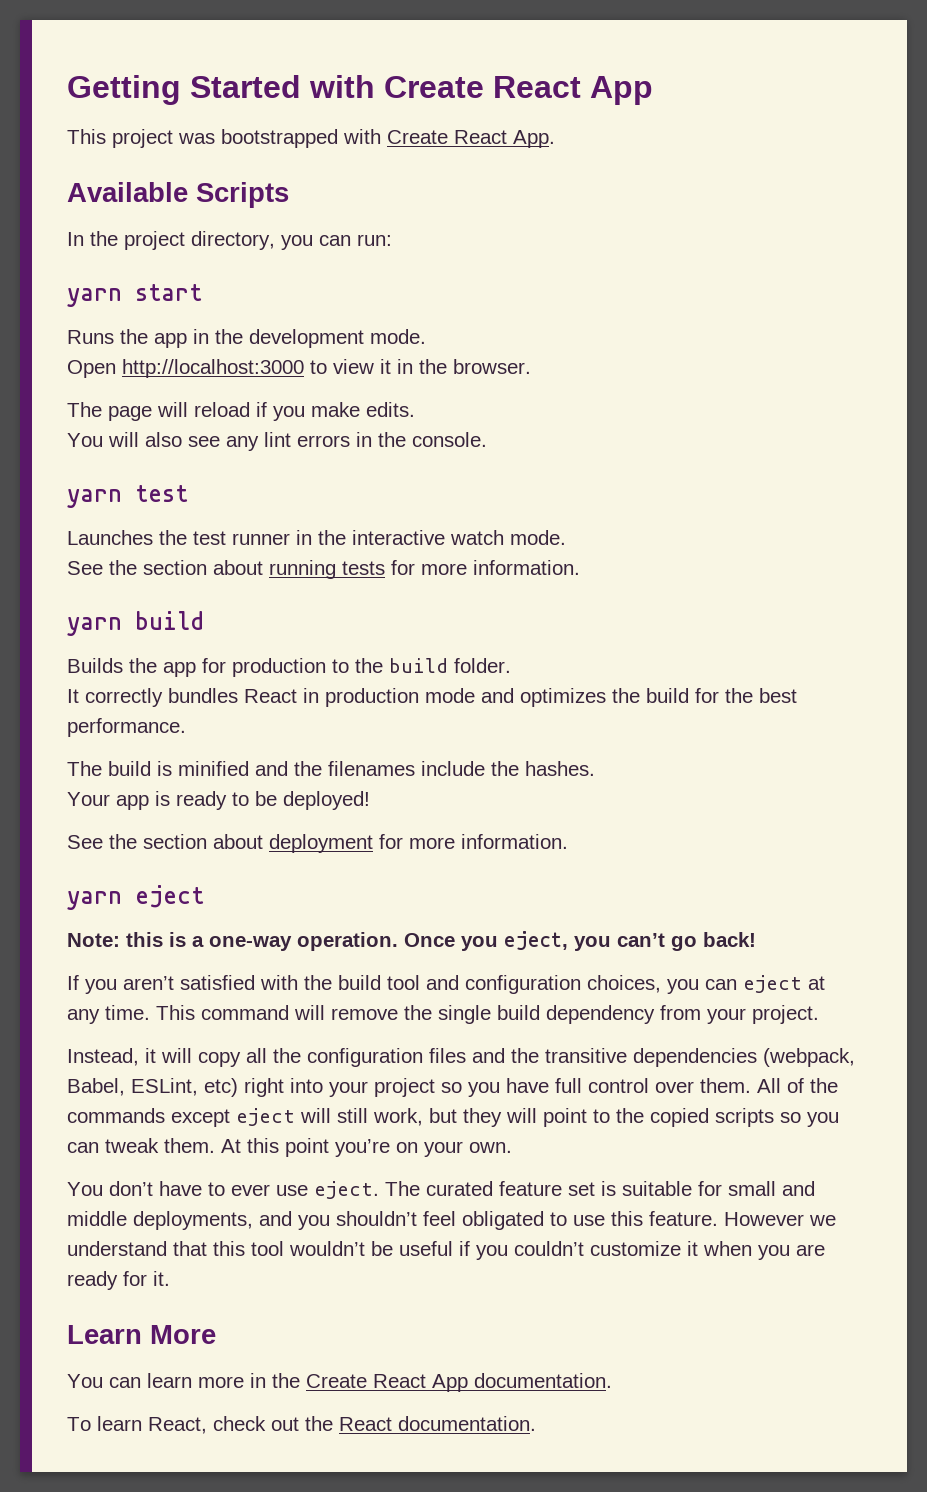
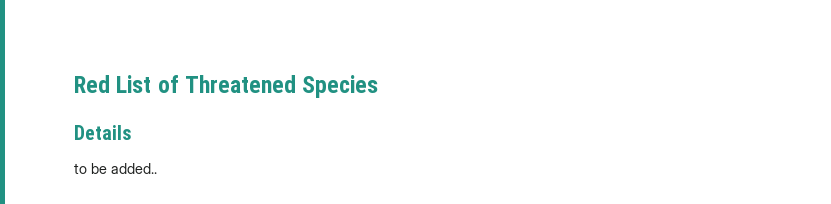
[67,75,653,105] [67,129,555,148] [67,182,289,208] [67,231,392,250] [67,284,202,307] [67,329,426,348] [67,359,531,378] [67,402,415,421] [67,432,487,451] [67,485,188,508] [67,530,566,545] [67,560,580,579] [67,611,204,636] [67,658,511,677] [67,688,797,707] [67,718,186,737] [67,761,595,776] [67,791,370,810] [67,834,568,853] [67,885,204,910] [67,931,756,951] [67,975,825,994] [67,1005,819,1024] [67,1048,855,1067] [67,1078,838,1097] [67,1108,839,1127] [67,1138,512,1157] [67,1181,815,1199] [67,1211,836,1230] [67,1241,825,1260] [67,1271,170,1290] [67,1325,216,1344] [67,1373,612,1392] [67,1416,536,1434] Getting Started with Create React App // This project was bootstrapped with Create React App. // Available Scripts // In the project directory, you can run: // yarn start // Runs the app in the development mode. // Open http://localhost:3000 to view it in the browser. // The page will reload if you make edits. // You will also see any lint errors in the console. // yarn test // Launches the test runner in the interactive watch mode. // See the section about running tests for more information. // yarn build // Builds the app for production to the build folder. // It correctly bundles React in production mode and optimizes the build for the best performance. // The build is minified and the filenames include the hashes. // Your app is ready to be deployed! // See the section about deployment for more information. // yarn eject // Note: this is a one-way operation. Once you eject, you can’t go back! // If you aren’t satisfied with the build tool and configuration choices, you can eject at any time. This command will remove the single build dependency from your project. // Instead, it will copy all the configuration files and the transitive dependencies (webpack, Babel, ESLint, etc) right into your project so you have full control over them. All of the commands except eject will still work, but they will point to the copied scripts so you can tweak them. At this point you’re on your own. // You don’t have to ever use eject. The curated feature set is suitable for small and middle deployments, and you shouldn’t feel obligated to use this feature. However we understand that this tool wouldn’t be useful if you couldn’t customize it when you are ready for it. // Learn More // You can learn more in the Create React App documentation. // To learn React, check out the React documentation. -> [74,75,379,98] [74,125,132,140] [74,163,157,174] Red List of Threatened Species // Details // to be added..

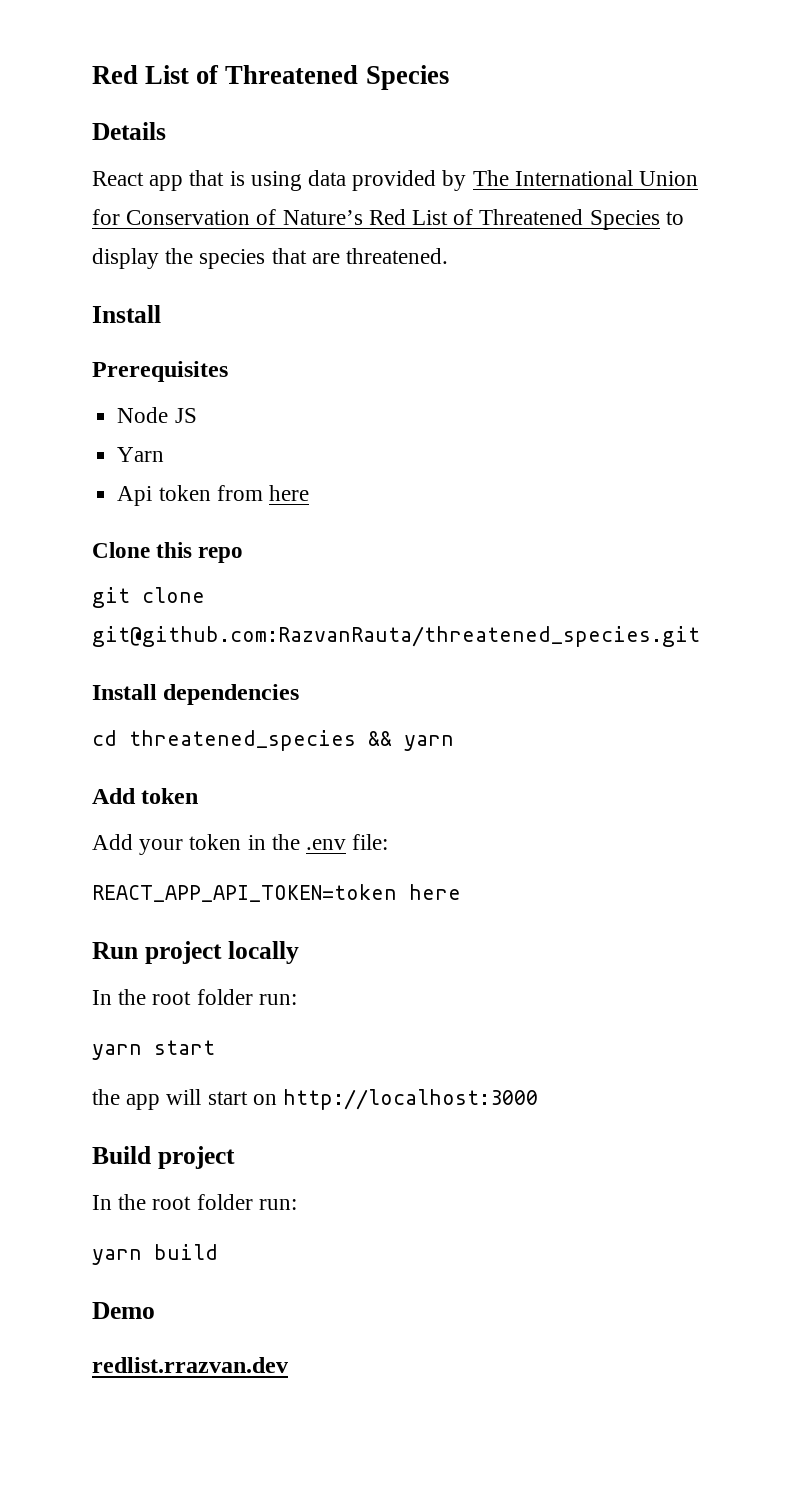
[74,163,157,174] to be added.. -> [92,170,699,191] [92,209,684,230] [92,248,449,269] [92,305,161,323] [92,361,228,382] [117,407,197,423] [117,447,165,462] [117,485,309,506] [92,542,244,563] [92,587,205,608] [92,626,700,647] [92,684,300,705] [92,730,454,751] [92,788,199,804] [92,834,389,855] [92,884,461,902] [92,941,299,964] [92,989,297,1005] [92,1040,215,1060] [92,1089,539,1110] [92,1146,235,1169] [92,1194,297,1210] [92,1244,218,1265] [92,1302,155,1319] [92,1357,288,1373] React app that is using data provided by The International Union for Conservation of Nature’s Red List of Threatened Species to display the species that are threatened. // Install // Prerequisites // Node JS // Yarn // Api token from here // Clone this repo // git clone git@github.com:RazvanRauta/threatened_species.git // Install dependencies // cd threatened_species && yarn // Add token // Add your token in the .env file: // REACT_APP_API_TOKEN=token here // Run project locally // In the root folder run: // yarn start // the app will start on http://localhost:3000 // Build project // In the root folder run: // yarn build // Demo // redlist.rrazvan.dev

